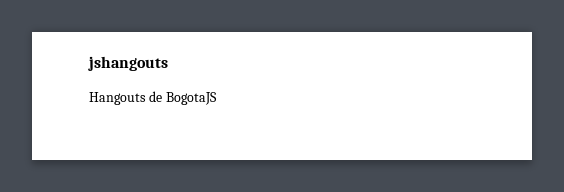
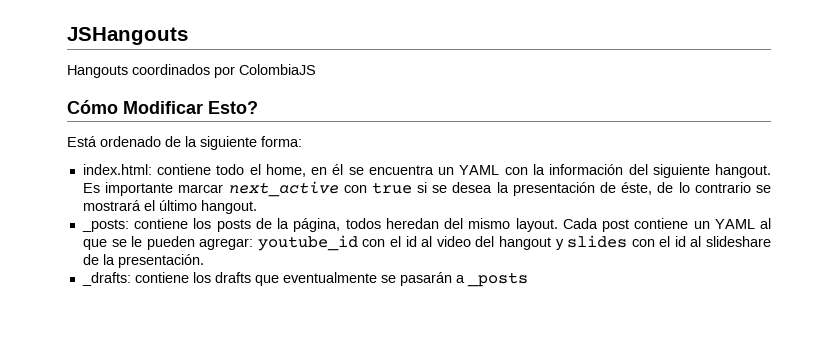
[88,56,168,71] jshangouts -> [67,27,188,45] JSHangouts
[148,91,217,105] de BogotaJS -> [132,64,316,78] [67,100,258,114] [67,136,302,150] [82,164,771,178] [82,181,771,197] [82,200,257,214] [81,218,772,232] [82,235,771,251] [82,254,204,268] [81,272,528,287] coordinados por ColombiaJS // Cómo Modificar Esto? // Está ordenado de la siguiente forma: // index.html: contiene todo el home, en él se encuentra un YAML con la información del siguiente hangout. Es importante marcar next_active con true si se desea la presentación de éste, de lo contrario se mostrará el último hangout. // _posts: contiene los posts de la página, todos heredan del mismo layout. Cada post contiene un YAML al que se le pueden agregar: youtube_id con el id al video del hangout y slides con el id al slideshare de la presentación. // _drafts: contiene los drafts que eventualmente se pasarán a _posts

